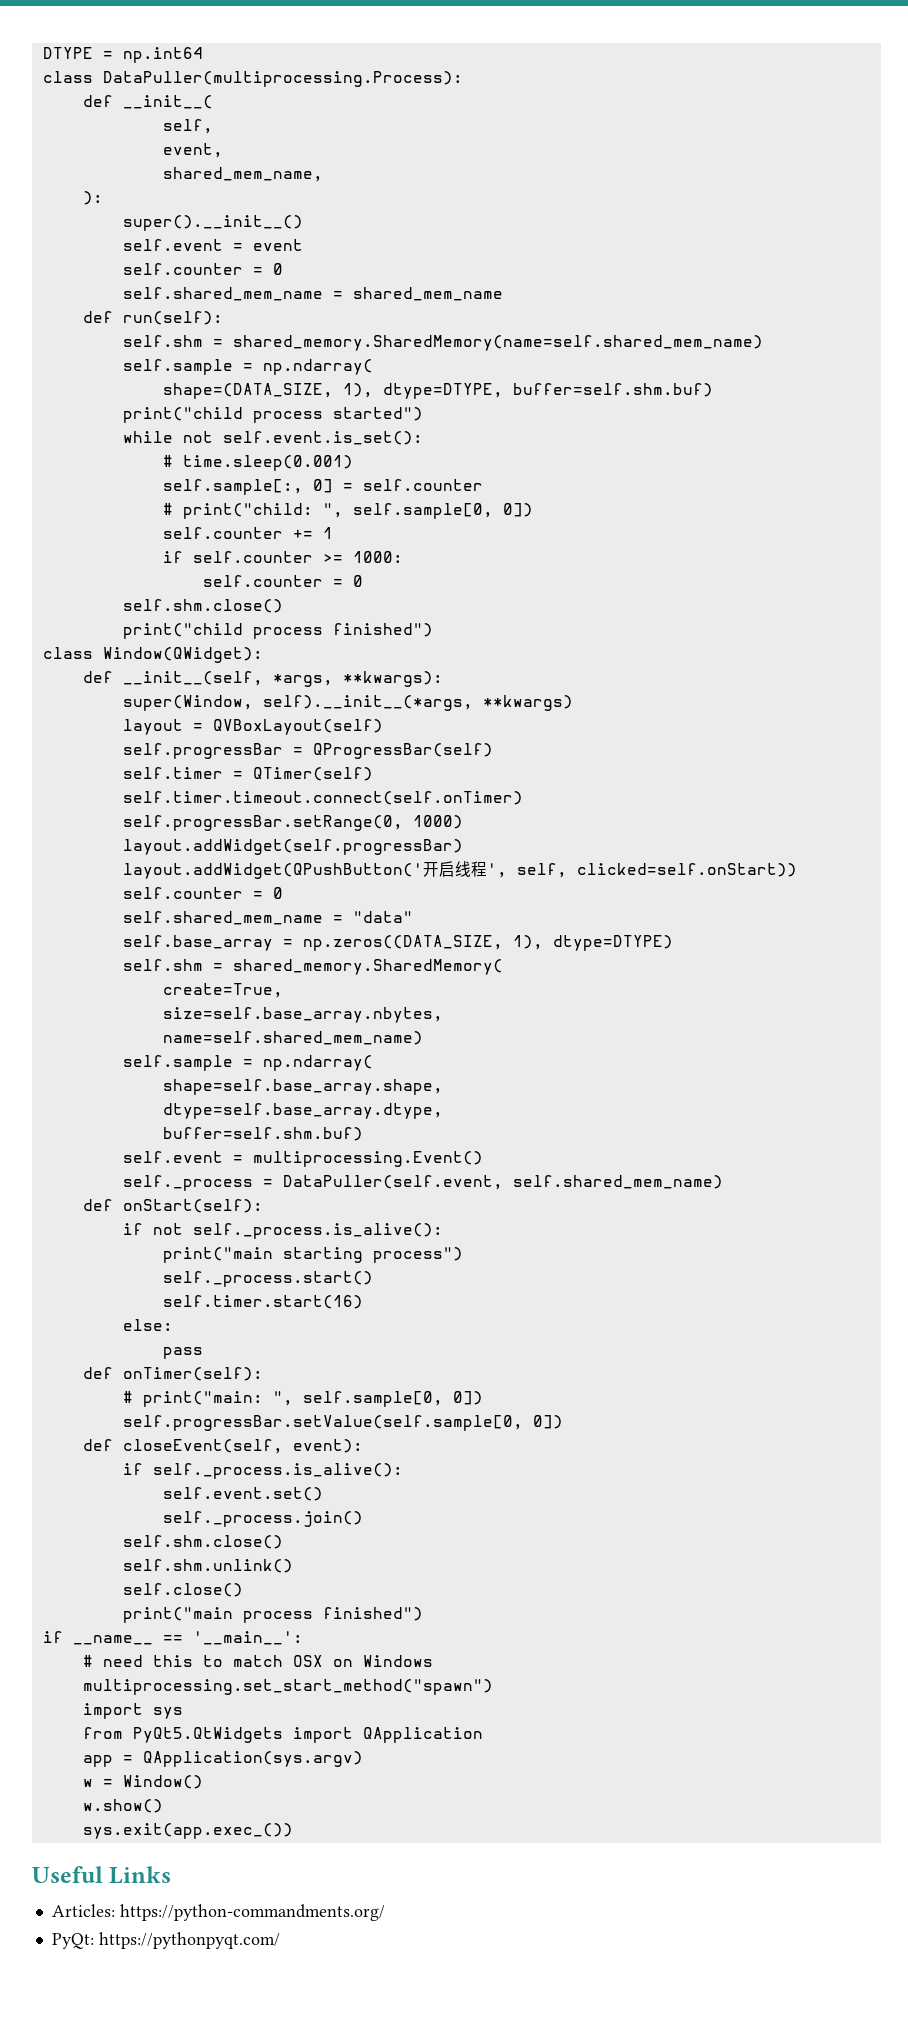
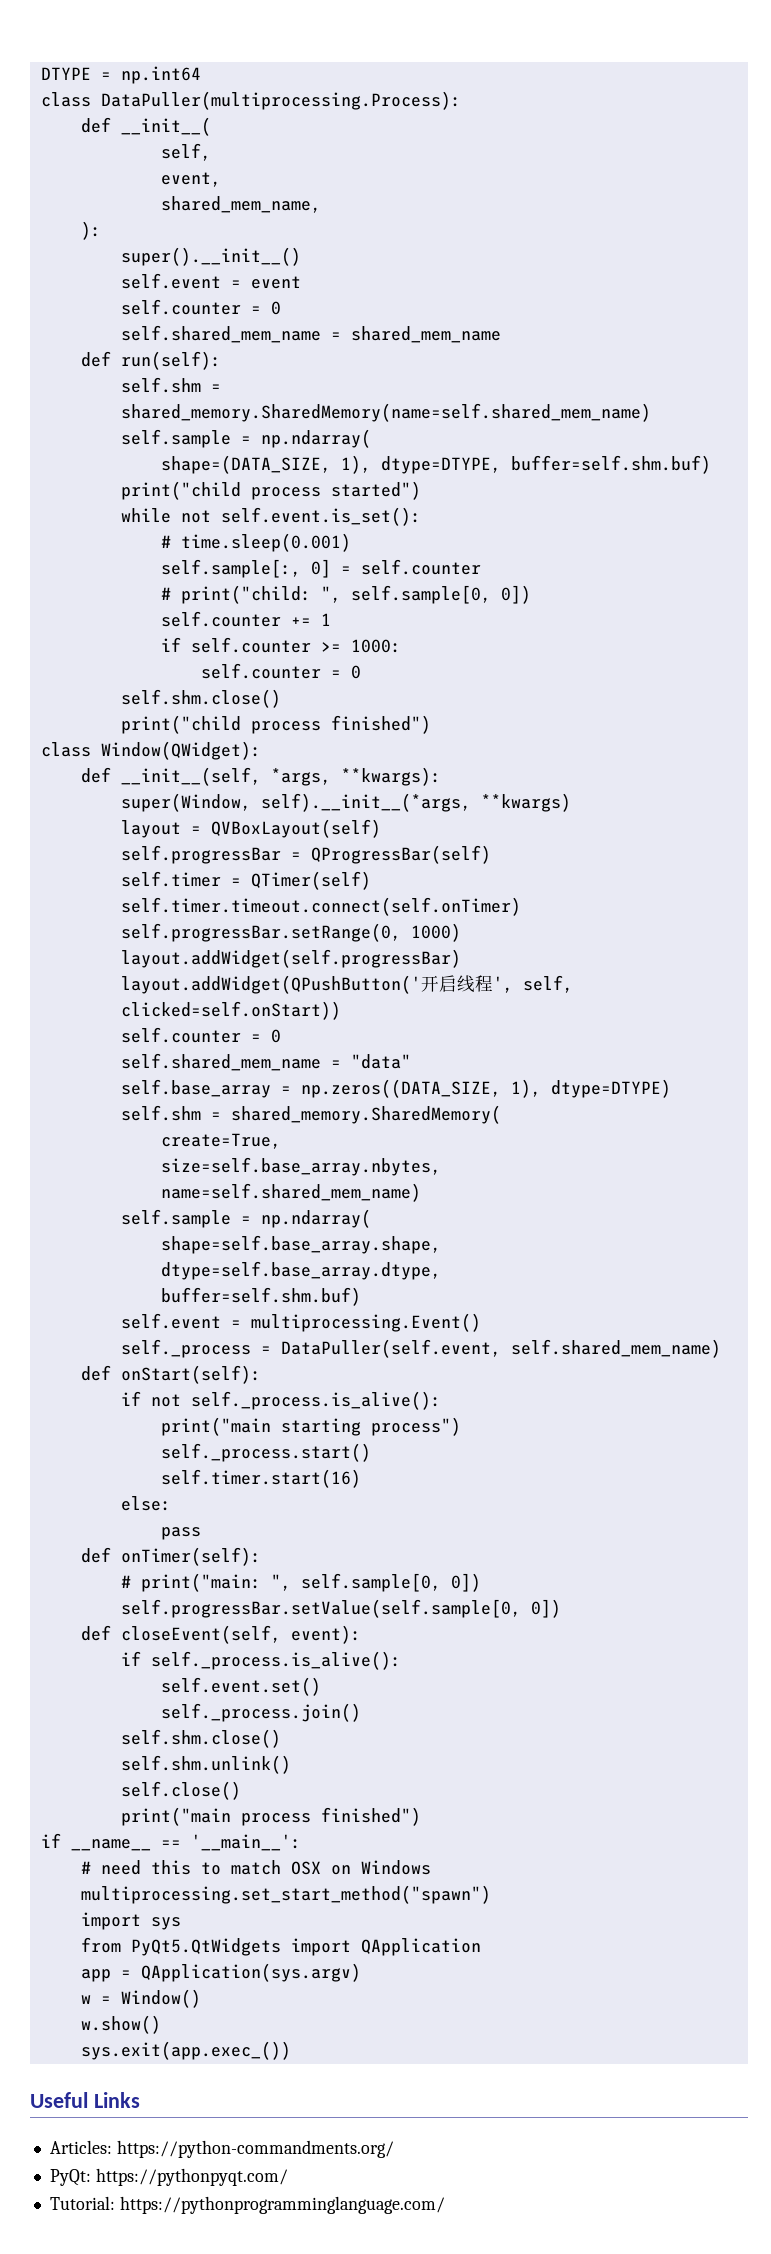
(280, 1940) none -> [49,2196,445,2214] // Tutorial: https://pythonprogramminglanguage.com/

